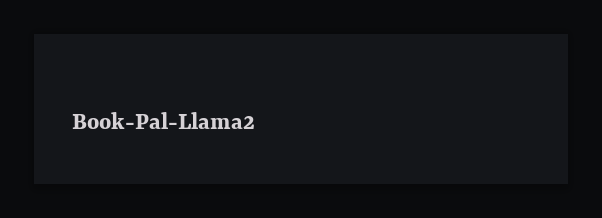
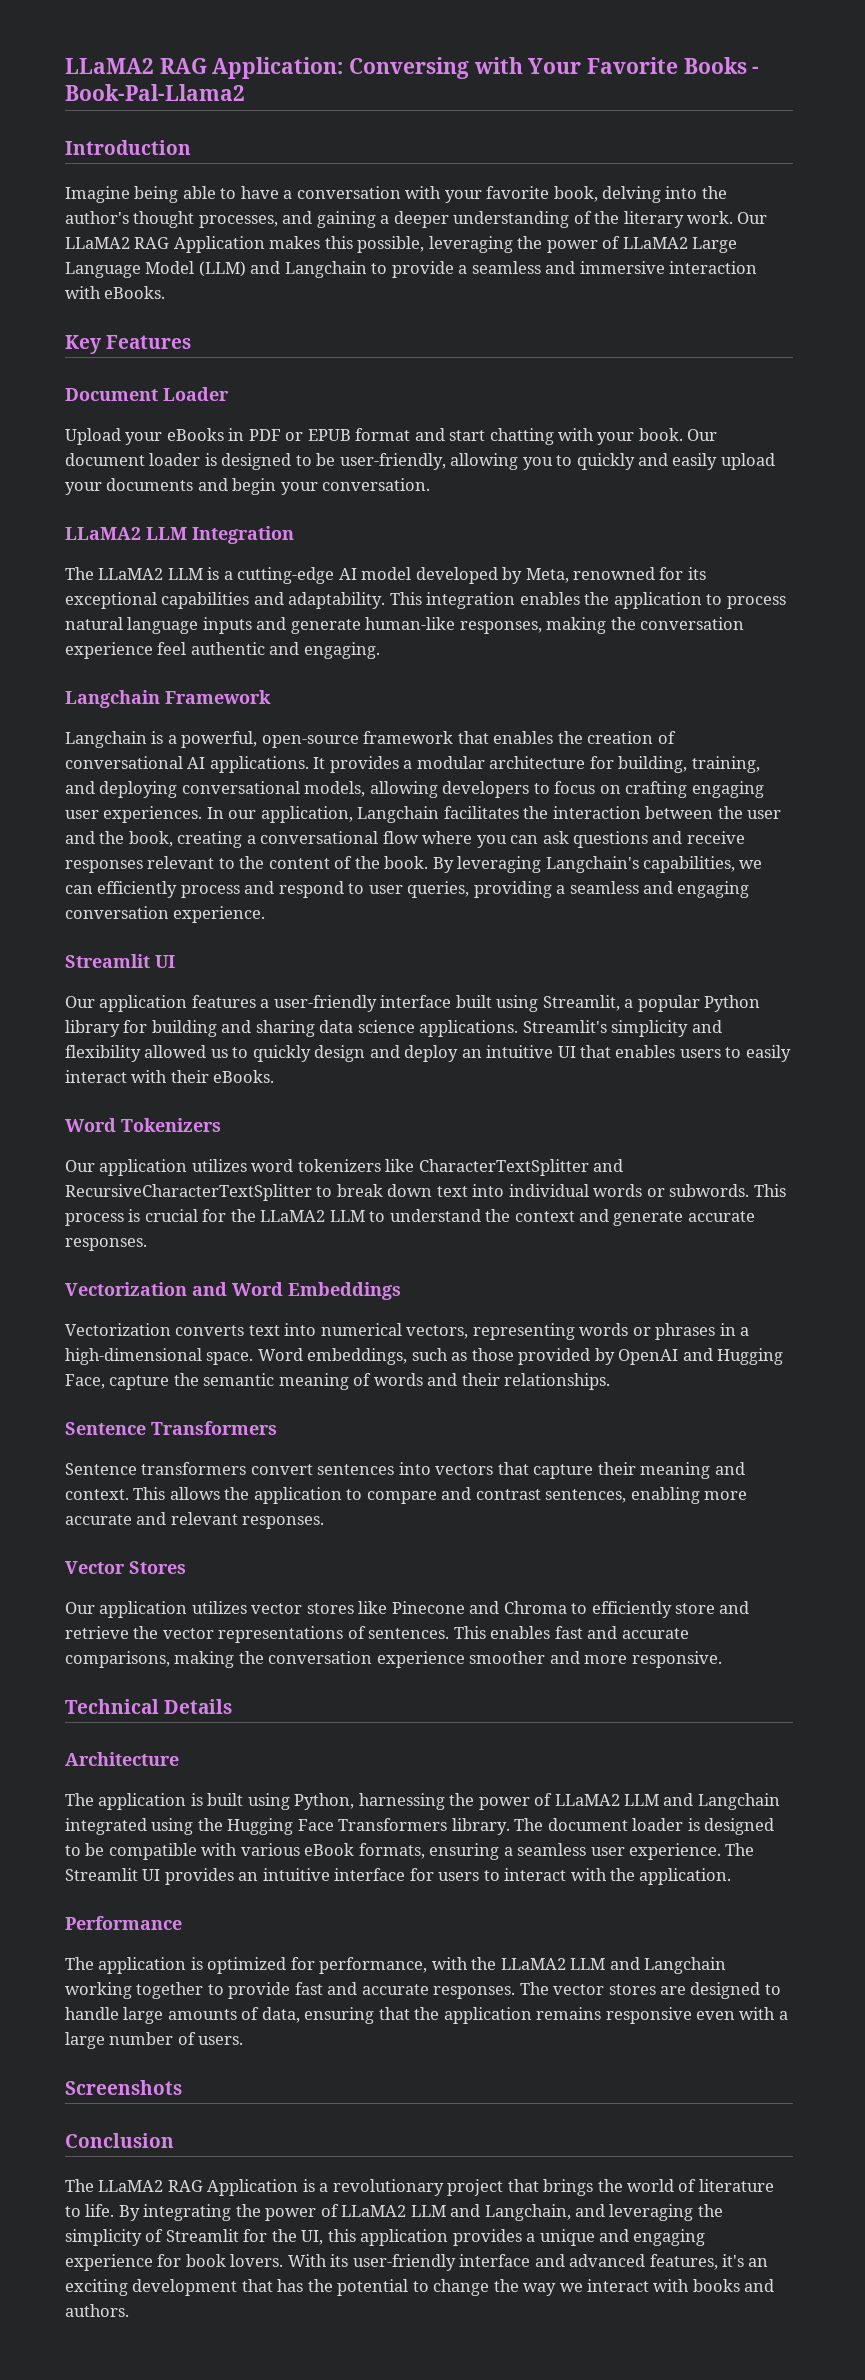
[72,112,255,129] Book-Pal-Llama2 -> [65,57,760,79] [65,84,245,101] [65,140,191,155] [65,186,727,203] [65,211,768,228] [65,236,738,253] [65,261,758,278] [65,286,166,299] [65,335,192,354] [65,387,229,401] [65,428,718,445] [65,453,775,470] [65,478,431,495] [65,526,294,544] [65,567,706,584] [65,592,786,609] [65,617,745,634] [65,642,380,659] [65,690,271,708] [65,731,676,748] [65,756,760,773] [65,781,764,798] [65,806,782,823] [65,831,745,848] [65,856,763,873] [65,881,750,898] [65,906,266,923] [65,954,175,968] [65,995,761,1012] [65,1020,722,1037] [65,1045,791,1062] [65,1070,275,1083] [65,1118,221,1132] [65,1159,624,1176] [65,1184,786,1201] [65,1209,755,1226] [65,1238,147,1251] [65,1282,401,1300] [65,1323,750,1340] [65,1348,784,1365] [65,1373,611,1390] [65,1421,277,1435] [65,1462,745,1479] [65,1487,748,1504] [65,1512,325,1529] [65,1561,186,1574] [65,1601,750,1618] [65,1626,689,1643] [65,1651,722,1668] [65,1699,233,1714] [65,1752,179,1766] [65,1793,780,1810] [65,1818,775,1835] [65,1843,755,1860] [65,1868,732,1885] [65,1916,182,1930] [65,1957,727,1974] [65,1982,781,1999] [65,2007,788,2024] [65,2032,244,2049] [65,2080,182,2095] [65,2133,174,2148] [65,2179,774,2196] [65,2204,723,2221] [65,2229,706,2246] [65,2254,769,2271] [65,2279,775,2296] [65,2304,129,2317] LLaMA2 RAG Application: Conversing with Your Favorite Books - Book-Pal-Llama2 // Introduction // Imagine being able to have a conversation with your favorite book, delving into the author's thought processes, and gaining a deeper understanding of the literary work. Our LLaMA2 RAG Application makes this possible, leveraging the power of LLaMA2 Large Language Model (LLM) and Langchain to provide a seamless and immersive interaction with eBooks. // Key Features // Document Loader // Upload your eBooks in PDF or EPUB format and start chatting with your book. Our document loader is designed to be user-friendly, allowing you to quickly and easily upload your documents and begin your conversation. // LLaMA2 LLM Integration // The LLaMA2 LLM is a cutting-edge AI model developed by Meta, renowned for its exceptional capabilities and adaptability. This integration enables the application to process natural language inputs and generate human-like responses, making the conversation experience feel authentic and engaging. // Langchain Framework // Langchain is a powerful, open-source framework that enables the creation of conversational AI applications. It provides a modular architecture for building, training, and deploying conversational models, allowing developers to focus on crafting engaging user experiences. In our application, Langchain facilitates the interaction between the user and the book, creating a conversational flow where you can ask questions and receive responses relevant to the content of the book. By leveraging Langchain's capabilities, we can efficiently process and respond to user queries, providing a seamless and engaging conversation experience. // Streamlit UI // Our application features a user-friendly interface built using Streamlit, a popular Python library for building and sharing data science applications. Streamlit's simplicity and flexibility allowed us to quickly design and deploy an intuitive UI that enables users to easily interact with their eBooks. // Word Tokenizers // Our application utilizes word tokenizers like CharacterTextSplitter and RecursiveCharacterTextSplitter to break down text into individual words or subwords. This process is crucial for the LLaMA2 LLM to understand the context and generate accurate responses. // Vectorization and Word Embeddings // Vectorization converts text into numerical vectors, representing words or phrases in a high-dimensional space. Word embeddings, such as those provided by OpenAI and Hugging Face, capture the semantic meaning of words and their relationships. // Sentence Transformers // Sentence transformers convert sentences into vectors that capture their meaning and context. This allows the application to compare and contrast sentences, enabling more accurate and relevant responses. // Vector Stores // Our application utilizes vector stores like Pinecone and Chroma to efficiently store and retrieve the vector representations of sentences. This enables fast and accurate comparisons, making the conversation experience smoother and more responsive. // Technical Details // Architecture // The application is built using Python, harnessing the power of LLaMA2 LLM and Langchain integrated using the Hugging Face Transformers library. The document loader is designed to be compatible with various eBook formats, ensuring a seamless user experience. The Streamlit UI provides an intuitive interface for users to interact with the application. // Performance // The application is optimized for performance, with the LLaMA2 LLM and Langchain working together to provide fast and accurate responses. The vector stores are designed to handle large amounts of data, ensuring that the application remains responsive even with a large number of users. // Screenshots // Conclusion // The LLaMA2 RAG Application is a revolutionary project that brings the world of literature to life. By integrating the power of LLaMA2 LLM and Langchain, and leveraging the simplicity of Streamlit for the UI, this application provides a unique and engaging experience for book lovers. With its user-friendly interface and advanced features, it's an exciting development that has the potential to change the way we interact with books and authors.

